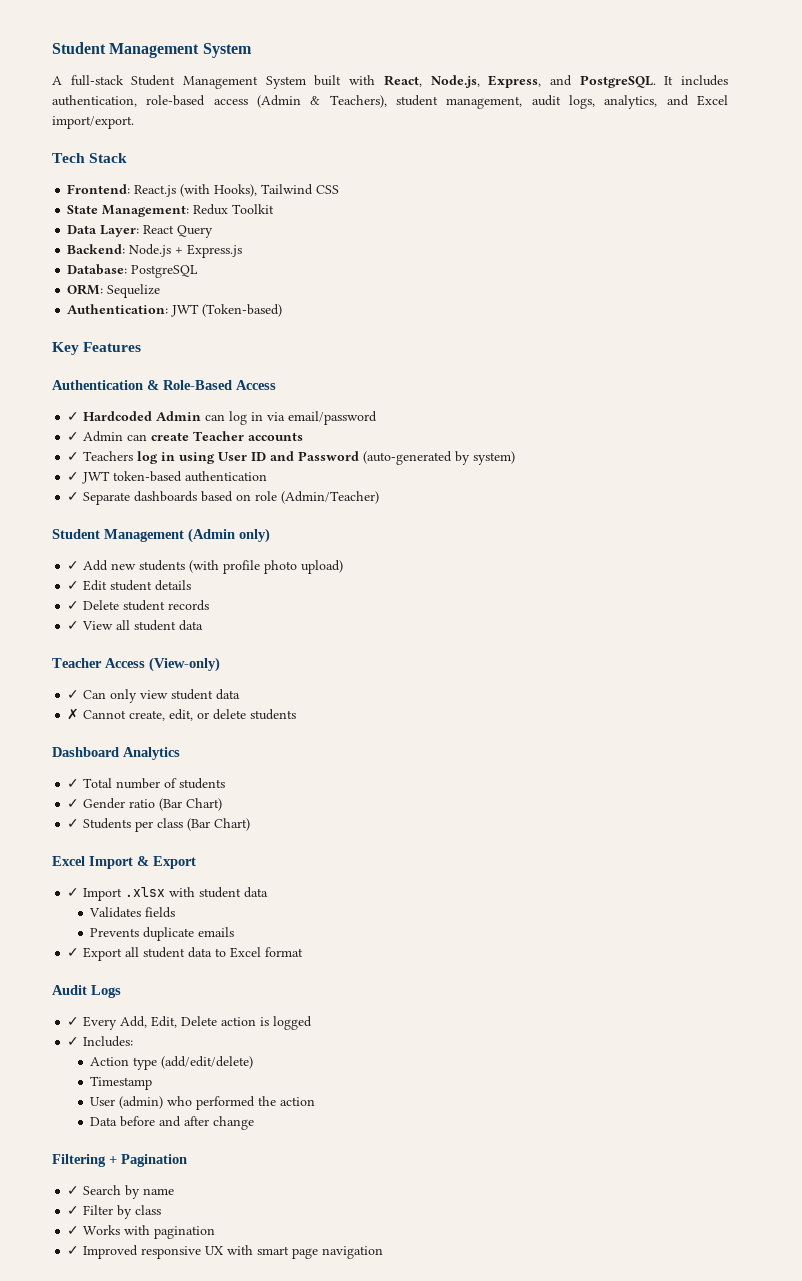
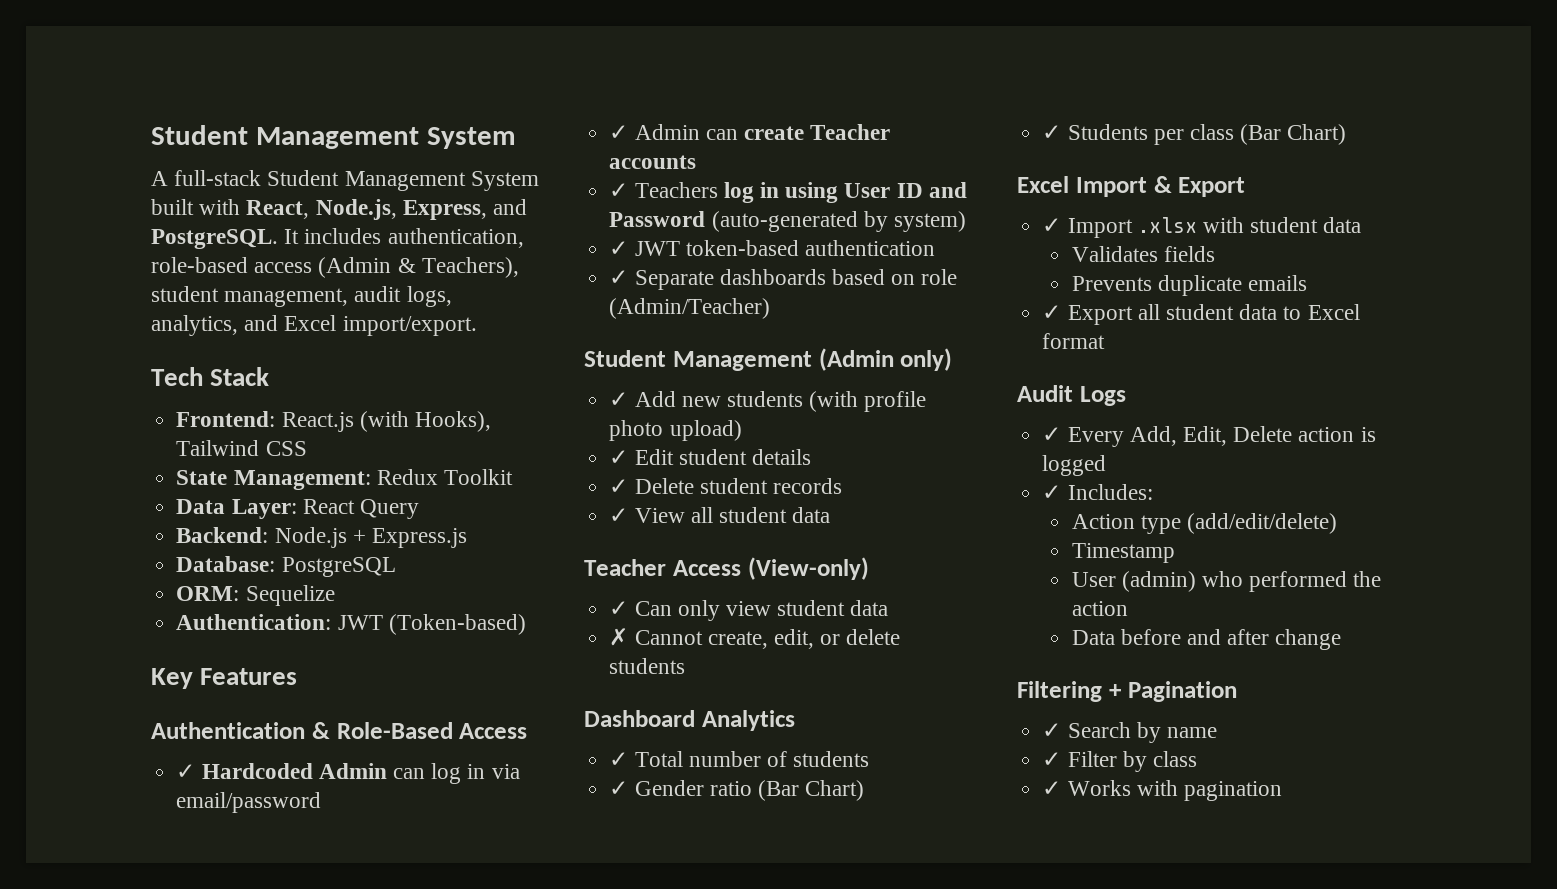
[67,1245,384,1259] // ✓ Improved responsive UX with smart page navigation -> (1282, 791) none

